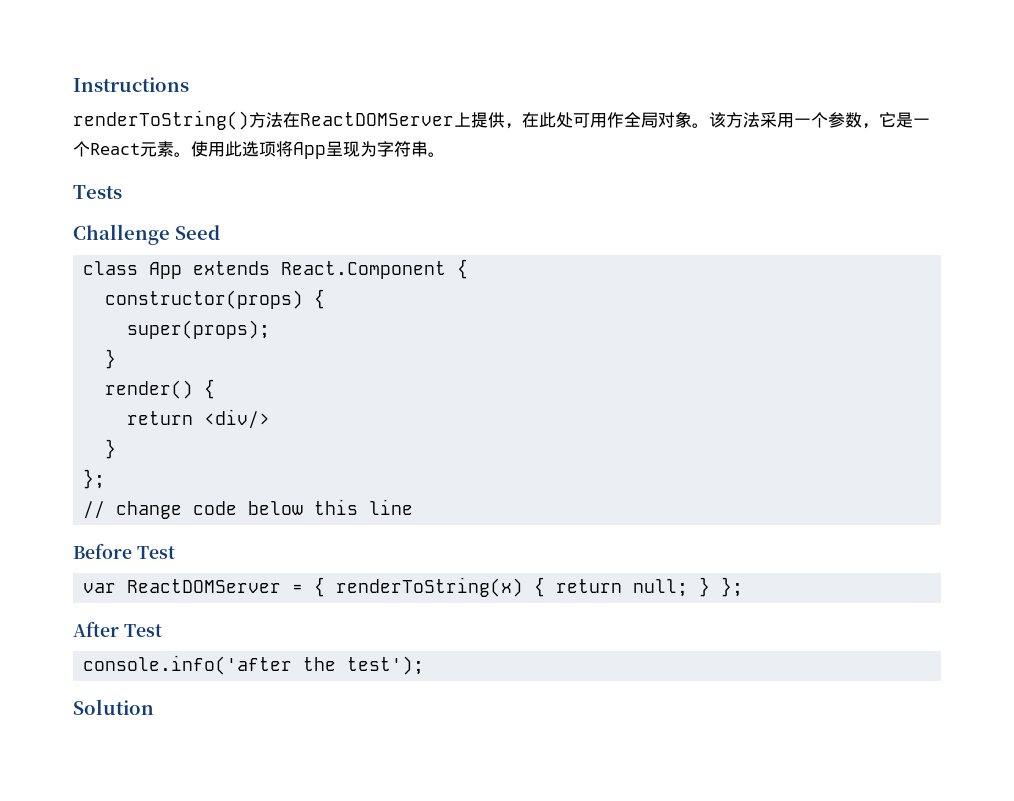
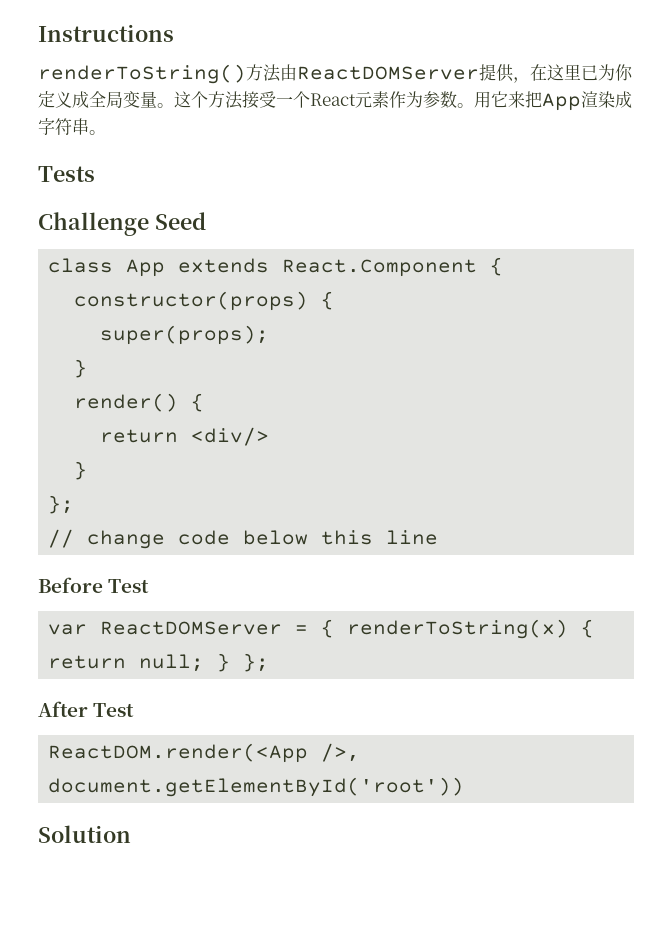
[283,111,930,129] [73,141,377,159] 在ReactDOMServer上提供，在此处可用作全局对象。该方法采用一个参数，它是一个React元素。使用此选项将App呈现为 -> [280,64,633,83] [38,91,632,111] 由ReactDOMServer提供，在这里已为你定义成全局变量。这个方法接受一个React元素作为参数。用它来把App渲染成
[83,655,425,675] console.info('after the test'); -> [48,743,361,763] [48,777,465,797] ReactDOM.render(<App />, document.getElementById('root'))

